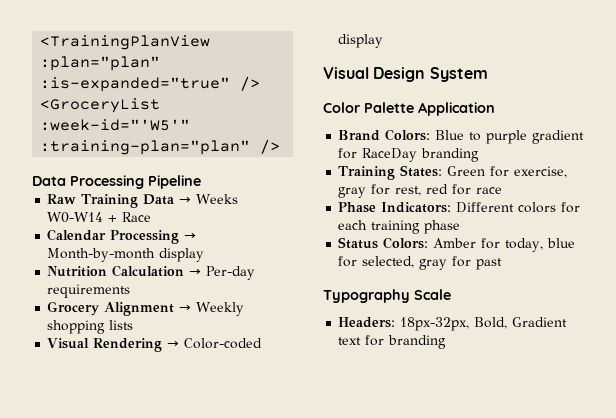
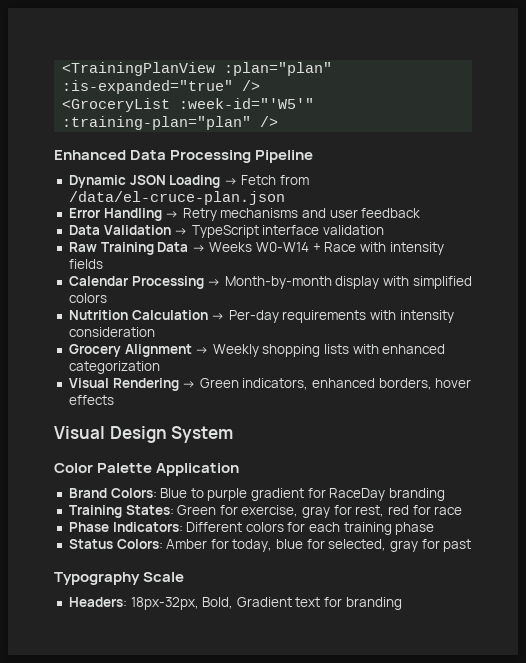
(281, 146) none -> [54,150,126,160] Enhanced
(201, 182) none -> [68,175,310,188] [68,191,285,205] [68,208,421,221] [68,225,385,238] // Dynamic JSON Loading → Fetch from /data/el-cruce-plan.json // Error Handling → Retry mechanisms and user feedback // Data Validation → TypeScript interface validation
(152, 217) none -> [360,242,444,255] [68,259,103,269] with intensity fields
(205, 255) none -> [383,276,472,289] [68,293,107,303] with simplified colors
(131, 291) none -> [370,310,454,323] [68,327,155,337] with intensity consideration
(134, 325) none -> [352,344,446,354] [68,361,160,374] with enhanced categorization
[184,338,263,349] [338,34,384,48] Color-coded display -> [199,378,472,390] [68,395,114,405] Green indicators, enhanced borders, hover effects

